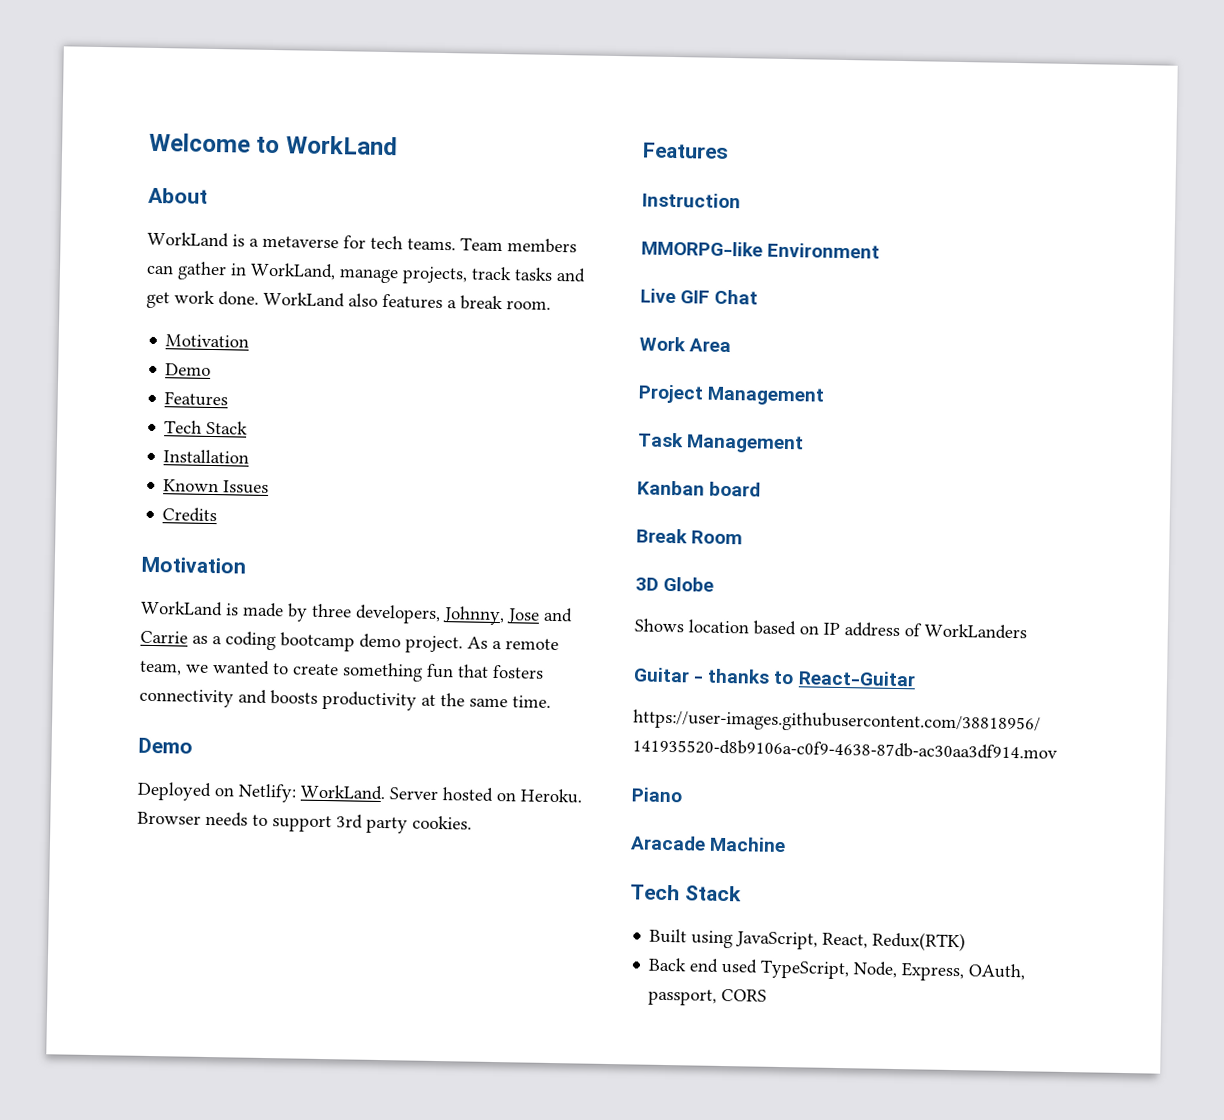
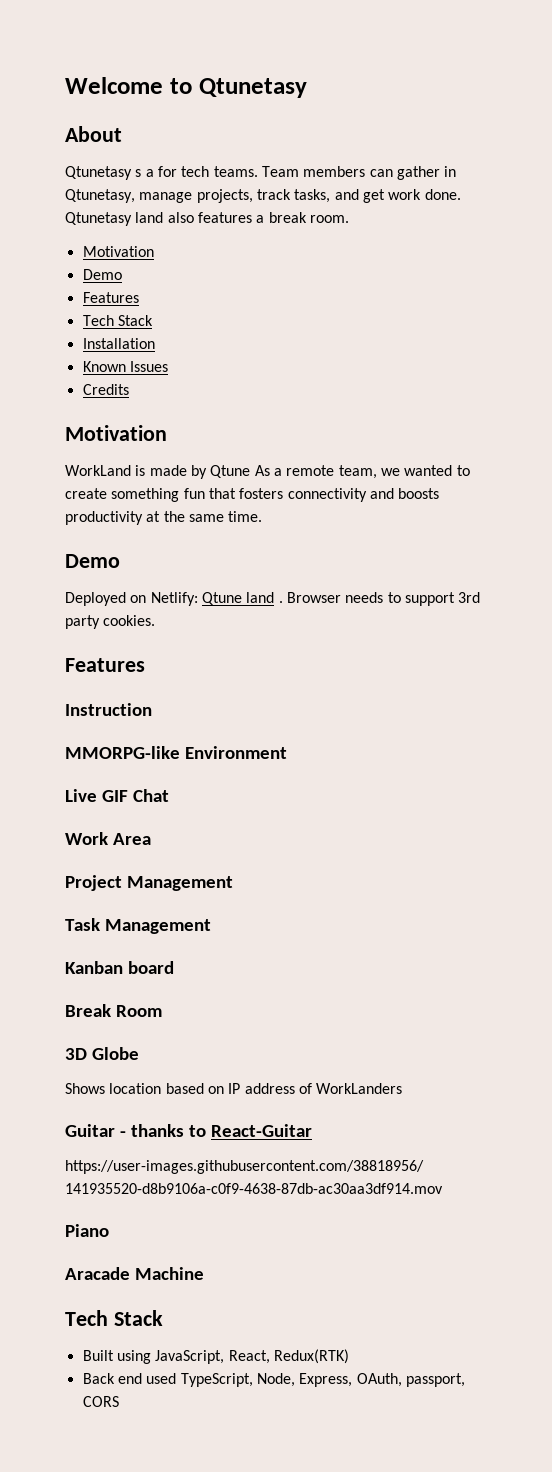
[285,135,398,156] WorkLand -> [198,78,307,98] Qtunetasy
[147,231,339,249] WorkLand is a metaverse -> [65,166,154,180] Qtunetasy s a
[250,262,336,281] WorkLand, -> [65,189,135,203] Qtunetasy,
[514,267,553,281] tasks -> [294,189,331,203] tasks,
[263,291,345,308] WorkLand -> [65,212,164,226] Qtunetasy land
[311,603,573,626] [140,630,463,654] three developers, Johnny, Jose and Carrie as a coding bootcamp demo project. -> [210,465,251,478] Qtune
[300,784,582,804] WorkLand. Server hosted on Heroku. -> [201,592,283,605] Qtune land .

